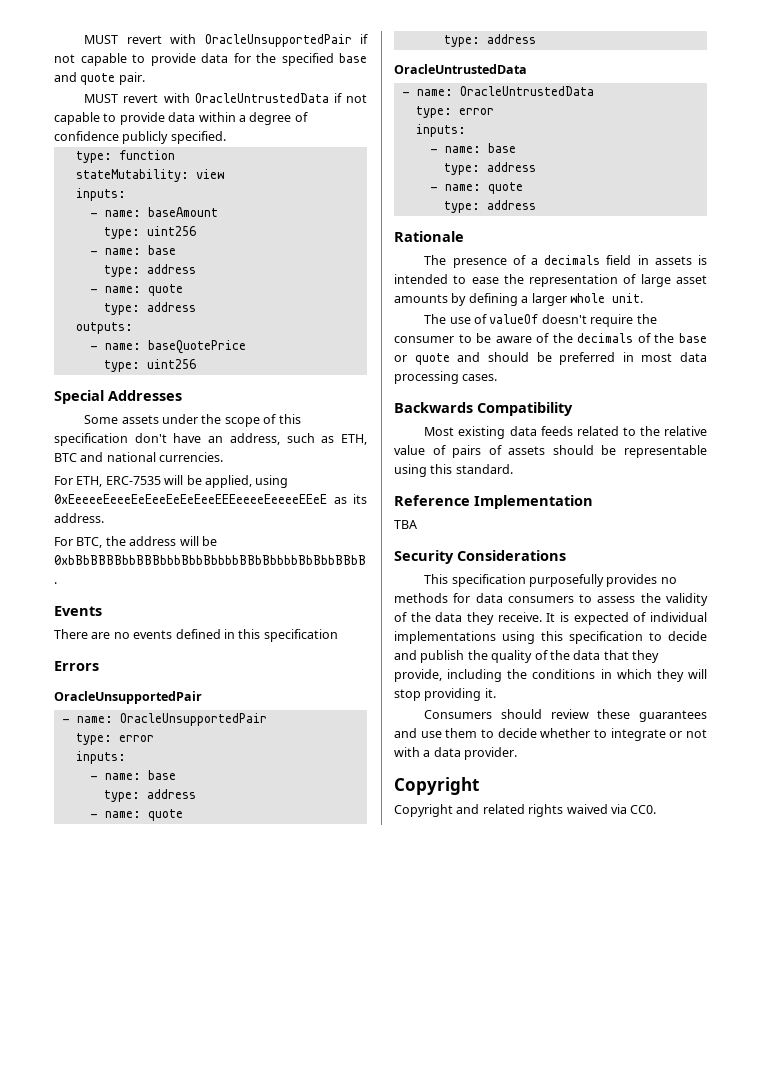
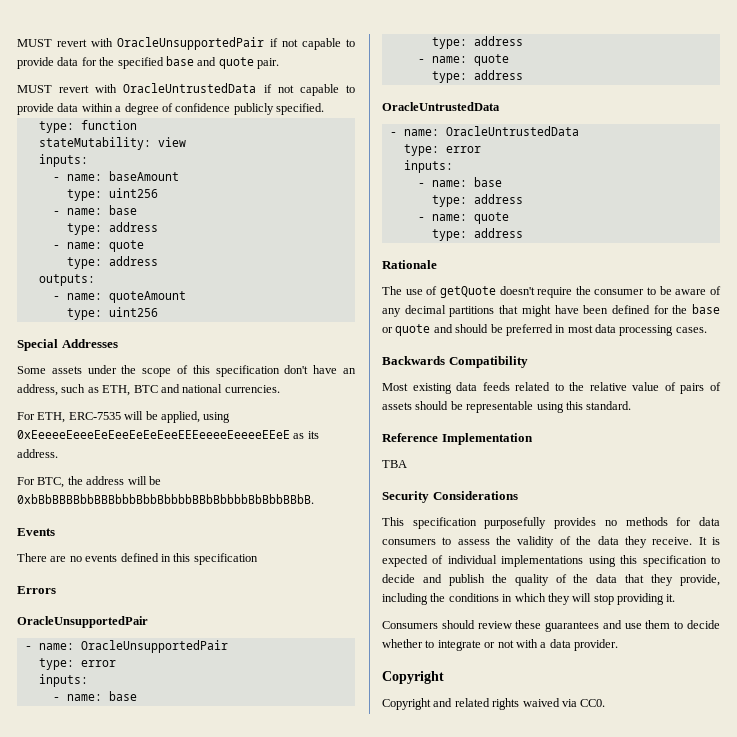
[147,340,246,354] baseQuotePrice -> [108,291,186,303] quoteAmount
[424,255,707,268] [394,274,707,287] [394,293,643,306] // The presence of a decimals field in assets is intended to ease the representation of large asset amounts by defining a larger whole unit. -> (437, 264) none
[489,314,539,324] valueOf -> [439,286,496,298] getQuote
[552,333,651,343] the decimals of -> [382,305,669,317] any decimal partitions that might have been defined for

